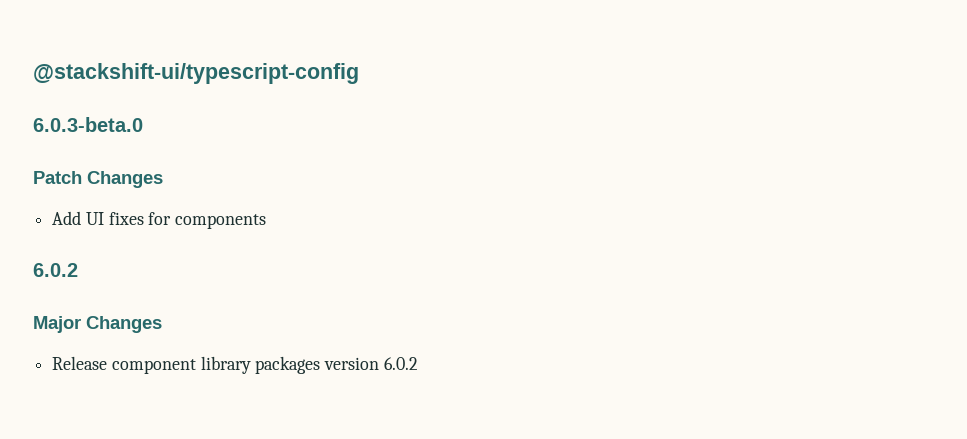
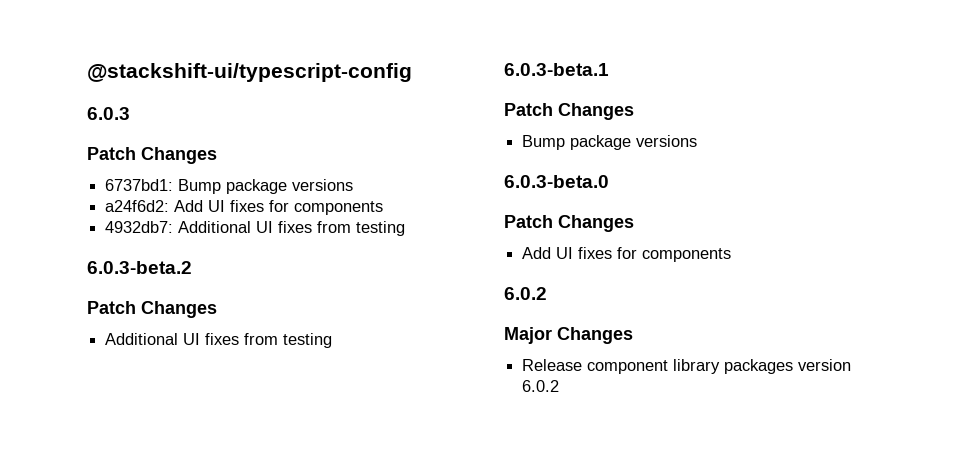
(359, 73) none -> [87,107,130,120] [87,147,217,164] [105,179,354,194] [105,200,384,215] [105,221,406,236] [87,261,192,274] [87,301,217,318] [105,333,333,348] [504,63,609,76] [504,103,634,120] [522,135,698,150] // 6.0.3 // Patch Changes // 6737bd1: Bump package versions // a24f6d2: Add UI fixes for components // 4932db7: Additional UI fixes from testing // 6.0.3-beta.2 // Patch Changes // Additional UI fixes from testing // 6.0.3-beta.1 // Patch Changes // Bump package versions

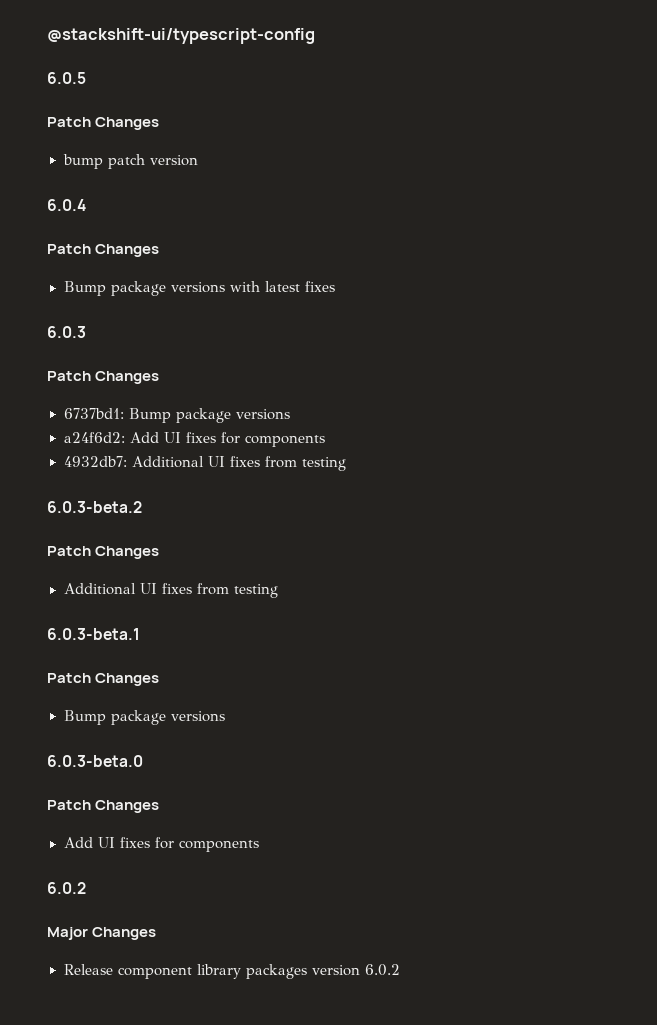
(412, 72) none -> [47,72,86,84] [47,117,160,130] [62,154,198,169] [47,199,86,211] [47,244,160,257] [63,281,335,296] // 6.0.5 // Patch Changes // bump patch version // 6.0.4 // Patch Changes // Bump package versions with latest fixes

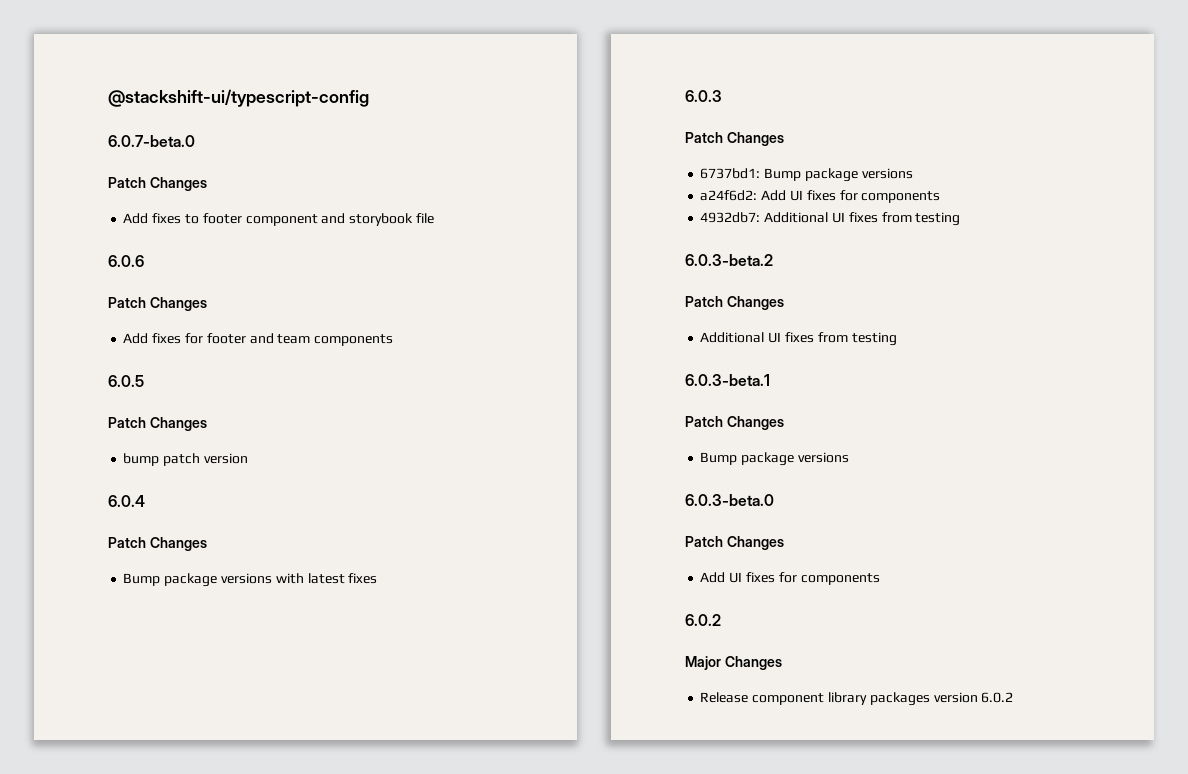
(315, 36) none -> [108,135,195,147] [108,177,207,191] [123,213,434,226] [108,255,144,267] [108,297,207,311] [123,333,394,346] // 6.0.7-beta.0 // Patch Changes // Add fixes to footer component and storybook file // 6.0.6 // Patch Changes // Add fixes for footer and team components

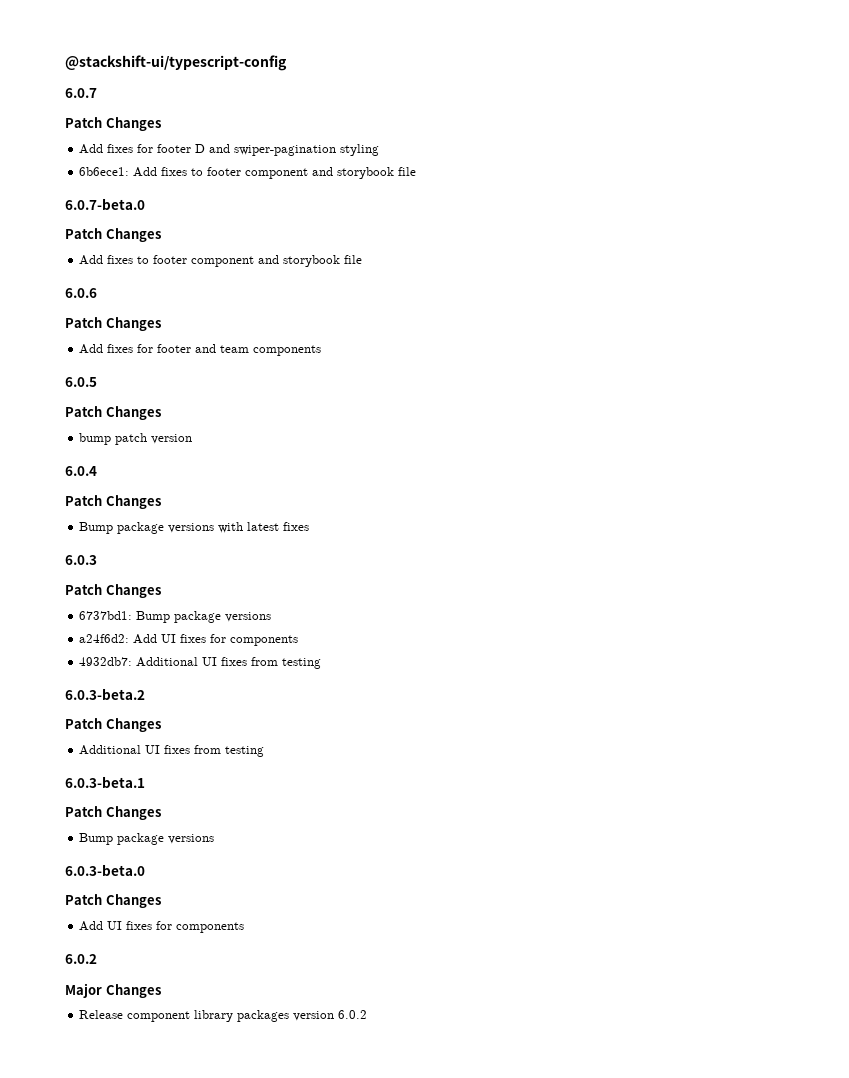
(369, 98) none -> [65,88,97,98] [65,117,161,131] [79,144,380,156] [79,167,417,179] // 6.0.7 // Patch Changes // Add fixes for footer D and swiper-pagination styling // 6b6ece1: Add fixes to footer component and storybook file

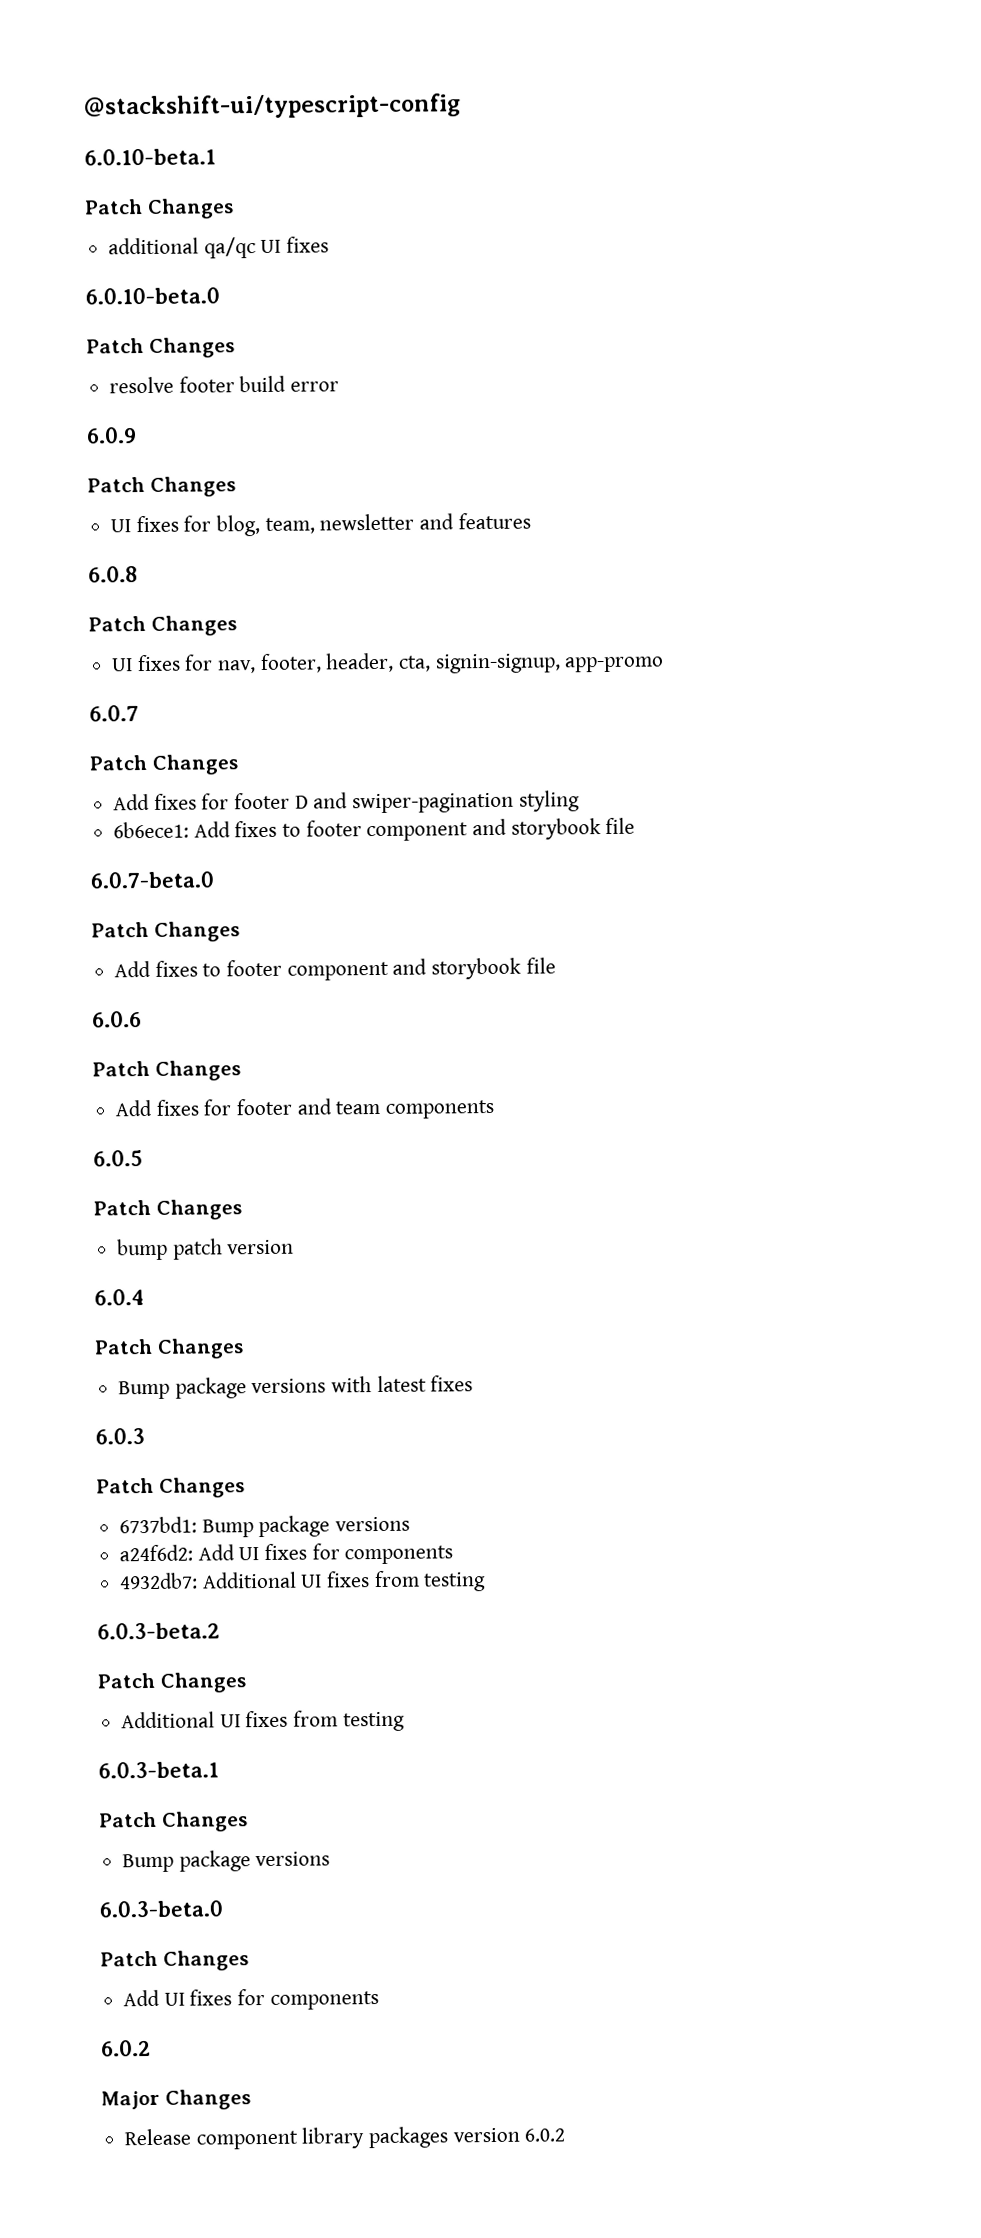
(287, 63) none -> [84,148,216,166] [84,198,234,219] [108,236,330,259] [85,287,220,305] [86,337,235,358] [109,375,340,394] [86,427,137,444] [87,476,236,497] [110,512,531,537] [88,566,138,583] [88,615,237,636] [111,652,665,674] // 6.0.10-beta.1 // Patch Changes // additional qa/qc UI fixes // 6.0.10-beta.0 // Patch Changes // resolve footer build error // 6.0.9 // Patch Changes // UI fixes for blog, team, newsletter and features // 6.0.8 // Patch Changes // UI fixes for nav, footer, header, cta, signin-signup, app-promo

